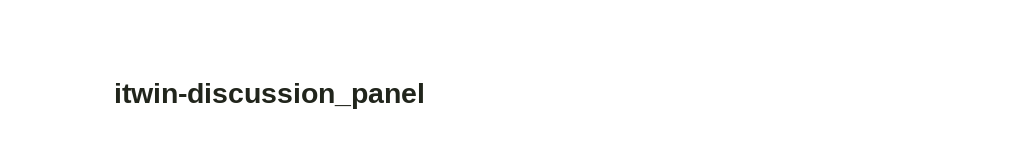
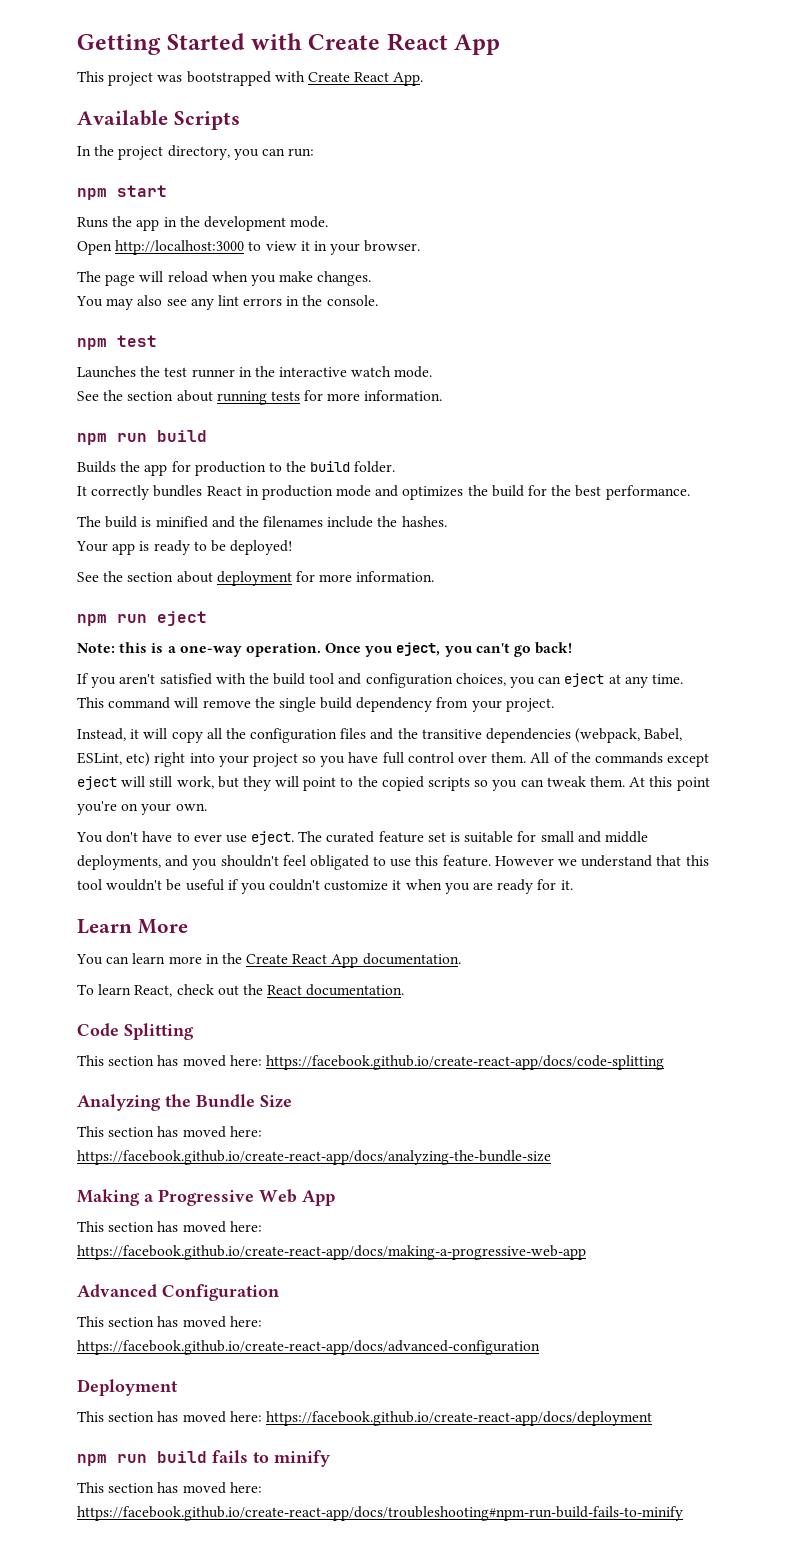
[114,83,425,109] itwin-discussion_panel -> [77,33,501,55] [77,71,424,86] [77,110,240,130] [77,145,315,160] [77,185,167,200] [77,216,329,231] [77,240,421,255] [77,271,372,286] [76,295,378,310] [77,335,157,350] [77,366,433,378] [77,390,443,405] [77,430,207,445] [77,461,396,476] [77,485,690,500] [77,516,447,528] [76,540,293,555] [77,571,435,586] [77,611,207,626] [77,642,573,657] [77,673,683,688] [77,697,554,712] [77,728,683,743] [77,752,710,767] [77,776,710,791] [77,801,207,815] [76,831,648,845] [77,855,709,870] [77,879,573,894] [77,919,188,934] [76,953,461,968] [77,984,405,997] [77,1023,194,1040] [77,1055,664,1070] [77,1094,292,1111] [77,1126,262,1138] [77,1150,551,1165] [77,1189,335,1206] [77,1221,262,1233] [77,1245,586,1260] [77,1284,279,1301] [77,1316,262,1328] [77,1340,540,1355] [77,1379,178,1396] [77,1411,652,1426] [77,1450,330,1467] [77,1482,262,1494] [77,1506,683,1521] Getting Started with Create React App // This project was bootstrapped with Create React App. // Available Scripts // In the project directory, you can run: // npm start // Runs the app in the development mode. // Open http://localhost:3000 to view it in your browser. // The page will reload when you make changes. // You may also see any lint errors in the console. // npm test // Launches the test runner in the interactive watch mode. // See the section about running tests for more information. // npm run build // Builds the app for production to the build folder. // It correctly bundles React in production mode and optimizes the build for the best performance. // The build is minified and the filenames include the hashes. // Your app is ready to be deployed! // See the section about deployment for more information. // npm run eject // Note: this is a one-way operation. Once you eject, you can't go back! // If you aren't satisfied with the build tool and configuration choices, you can eject at any time. This command will remove the single build dependency from your project. // Instead, it will copy all the configuration files and the transitive dependencies (webpack, Babel, ESLint, etc) right into your project so you have full control over them. All of the commands except eject will still work, but they will point to the copied scripts so you can tweak them. At this point you're on your own. // You don't have to ever use eject. The curated feature set is suitable for small and middle deployments, and you shouldn't feel obligated to use this feature. However we understand that this tool wouldn't be useful if you couldn't customize it when you are ready for it. // Learn More // You can learn more in the Create React App documentation. // To learn React, check out the React documentation. // Code Splitting // This section has moved here: https://facebook.github.io/create-react-app/docs/code-splitting // Analyzing the Bundle Size // This section has moved here: https://facebook.github.io/create-react-app/docs/analyzing-the-bundle-size // Making a Progressive Web App // This section has moved here: https://facebook.github.io/create-react-app/docs/making-a-progressive-web-app // Advanced Configuration // This section has moved here: https://facebook.github.io/create-react-app/docs/advanced-configuration // Deployment // This section has moved here: https://facebook.github.io/create-react-app/docs/deployment // npm run build fails to minify // This section has moved here: https://facebook.github.io/create-react-app/docs/troubleshooting#npm-run-build-fails-to-minify

